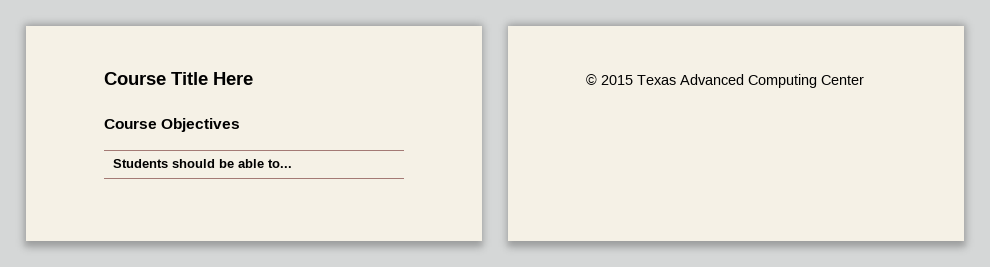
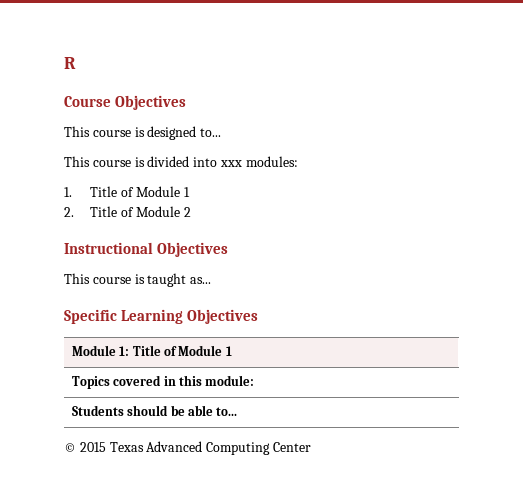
[104,72,253,85] Course Title Here -> [64,57,76,69] R
(241, 125) none -> [64,126,222,140] [64,156,298,167] [64,186,190,197] [64,206,191,217] [64,242,229,257] [64,273,212,287] [64,309,259,324] [71,345,232,356] [71,375,255,389] // This course is designed to... // This course is divided into xxx modules: // 1. Title of Module 1 // 2. Title of Module 2 // Instructional Objectives // This course is taught as... // Specific Learning Objectives // Module 1: Title of Module 1 // Topics covered in this module:

